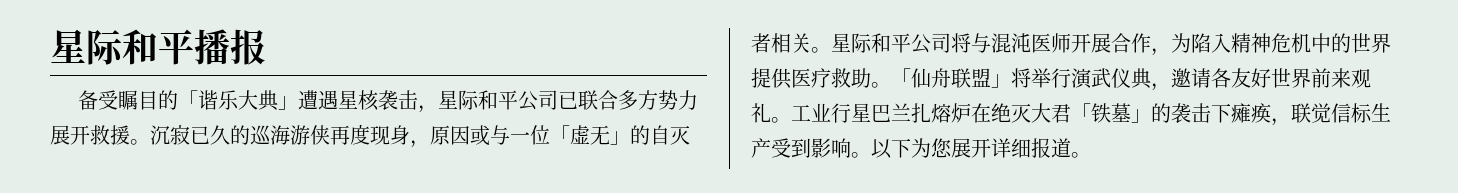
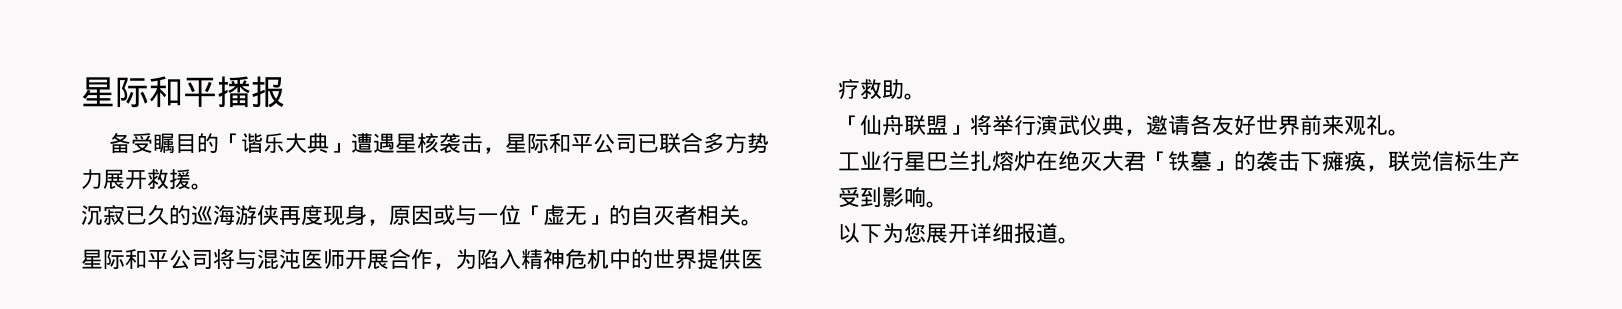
(150, 142) none -> (213, 186) //
(831, 50) none -> (763, 222) //
(891, 85) none -> (926, 96) //
(791, 120) none -> (1410, 132) //
(871, 155) none -> (948, 204) //

